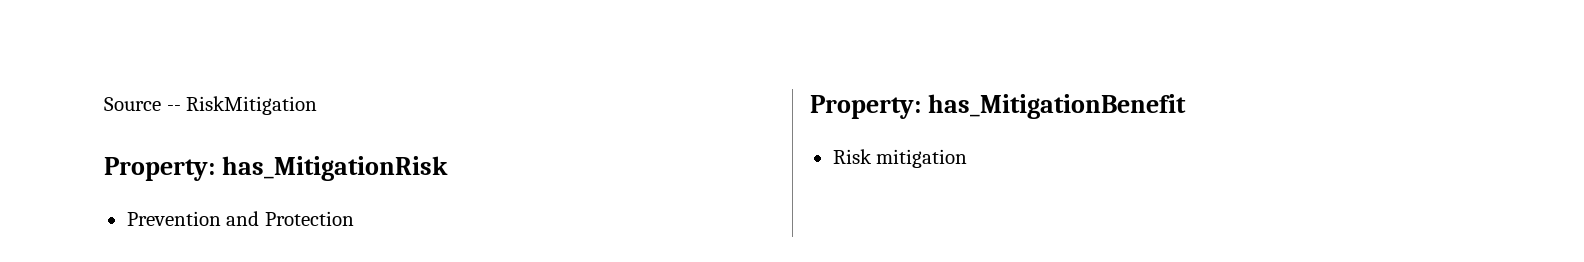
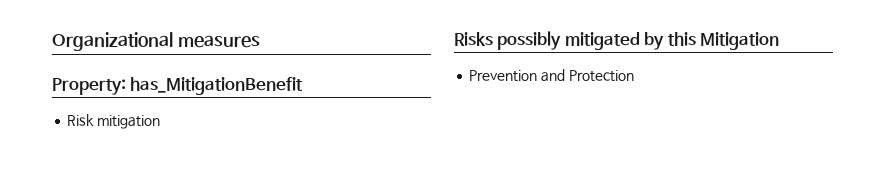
[104,96,318,115] [104,156,448,181] [126,211,354,226] [810,94,1186,119] [832,149,968,168] Source -- RiskMitigation // Property: has_MitigationRisk // Prevention and Protection // Property: has_MitigationBenefit // Risk mitigation -> [52,32,260,51] [52,77,304,95] [67,114,161,129] [454,31,780,50] [469,69,634,82] Organizational measures // Property: has_MitigationBenefit // Risk mitigation // Risks possibly mitigated by this Mitigation // Prevention and Protection

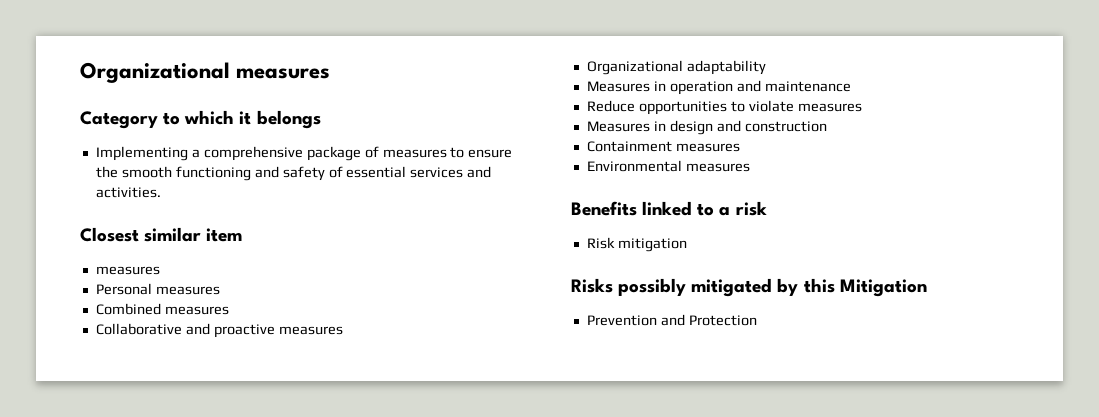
[52,77,304,95] Property: has_MitigationBenefit -> [80,110,321,129] [95,146,513,161] [95,166,492,181] [95,187,161,198] [80,227,243,242] [95,266,160,275] [95,283,220,295] [95,303,229,315] [95,323,343,338] [586,60,766,75] [586,80,851,95] [586,100,862,115] [586,120,827,135] [586,141,740,152] [586,160,750,172] [571,201,767,216] Category to which it belongs // Implementing a comprehensive package of measures to ensure the smooth functioning and safety of essential services and activities. // Closest similar item // measures // Personal measures // Combined measures // Collaborative and proactive measures // Organizational adaptability // Measures in operation and maintenance // Reduce opportunities to violate measures // Measures in design and construction // Containment measures // Environmental measures // Benefits linked to a risk

